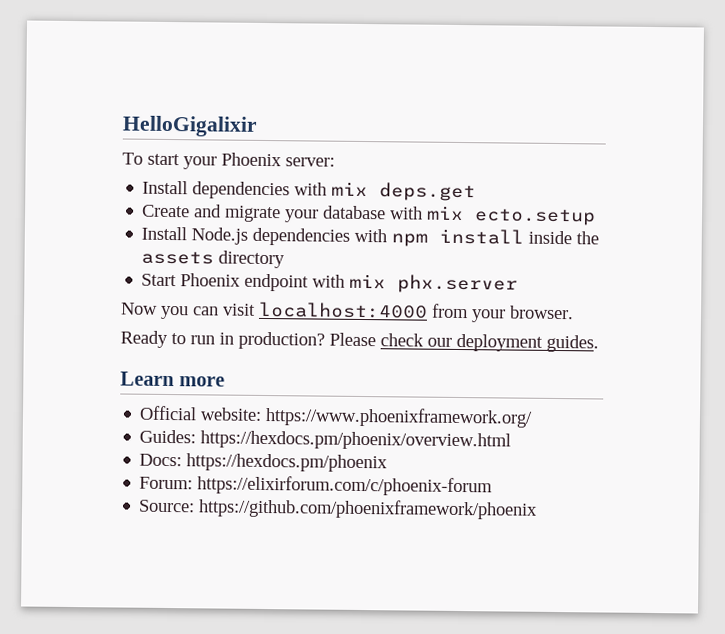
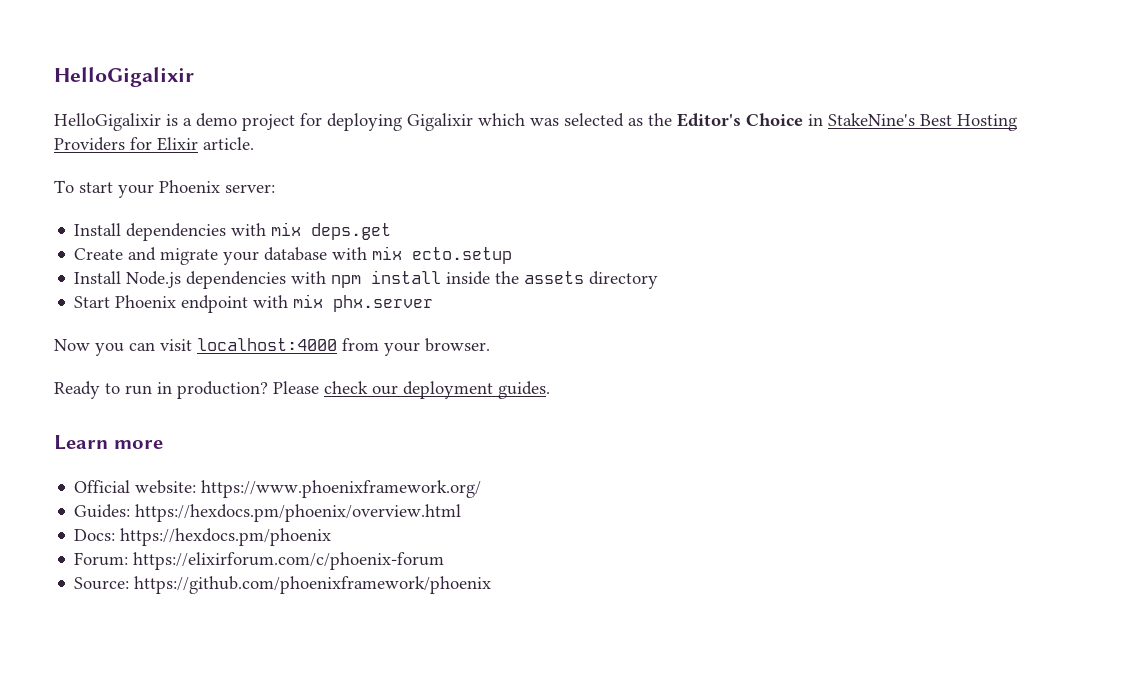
[122,115,258,137] HelloGigalixir -> [54,67,194,87] [54,113,1017,131] [54,137,254,151] HelloGigalixir // HelloGigalixir is a demo project for deploying Gigalixir which was selected as the Editor's Choice in StakeNine's Best Hosting Providers for Elixir article.

